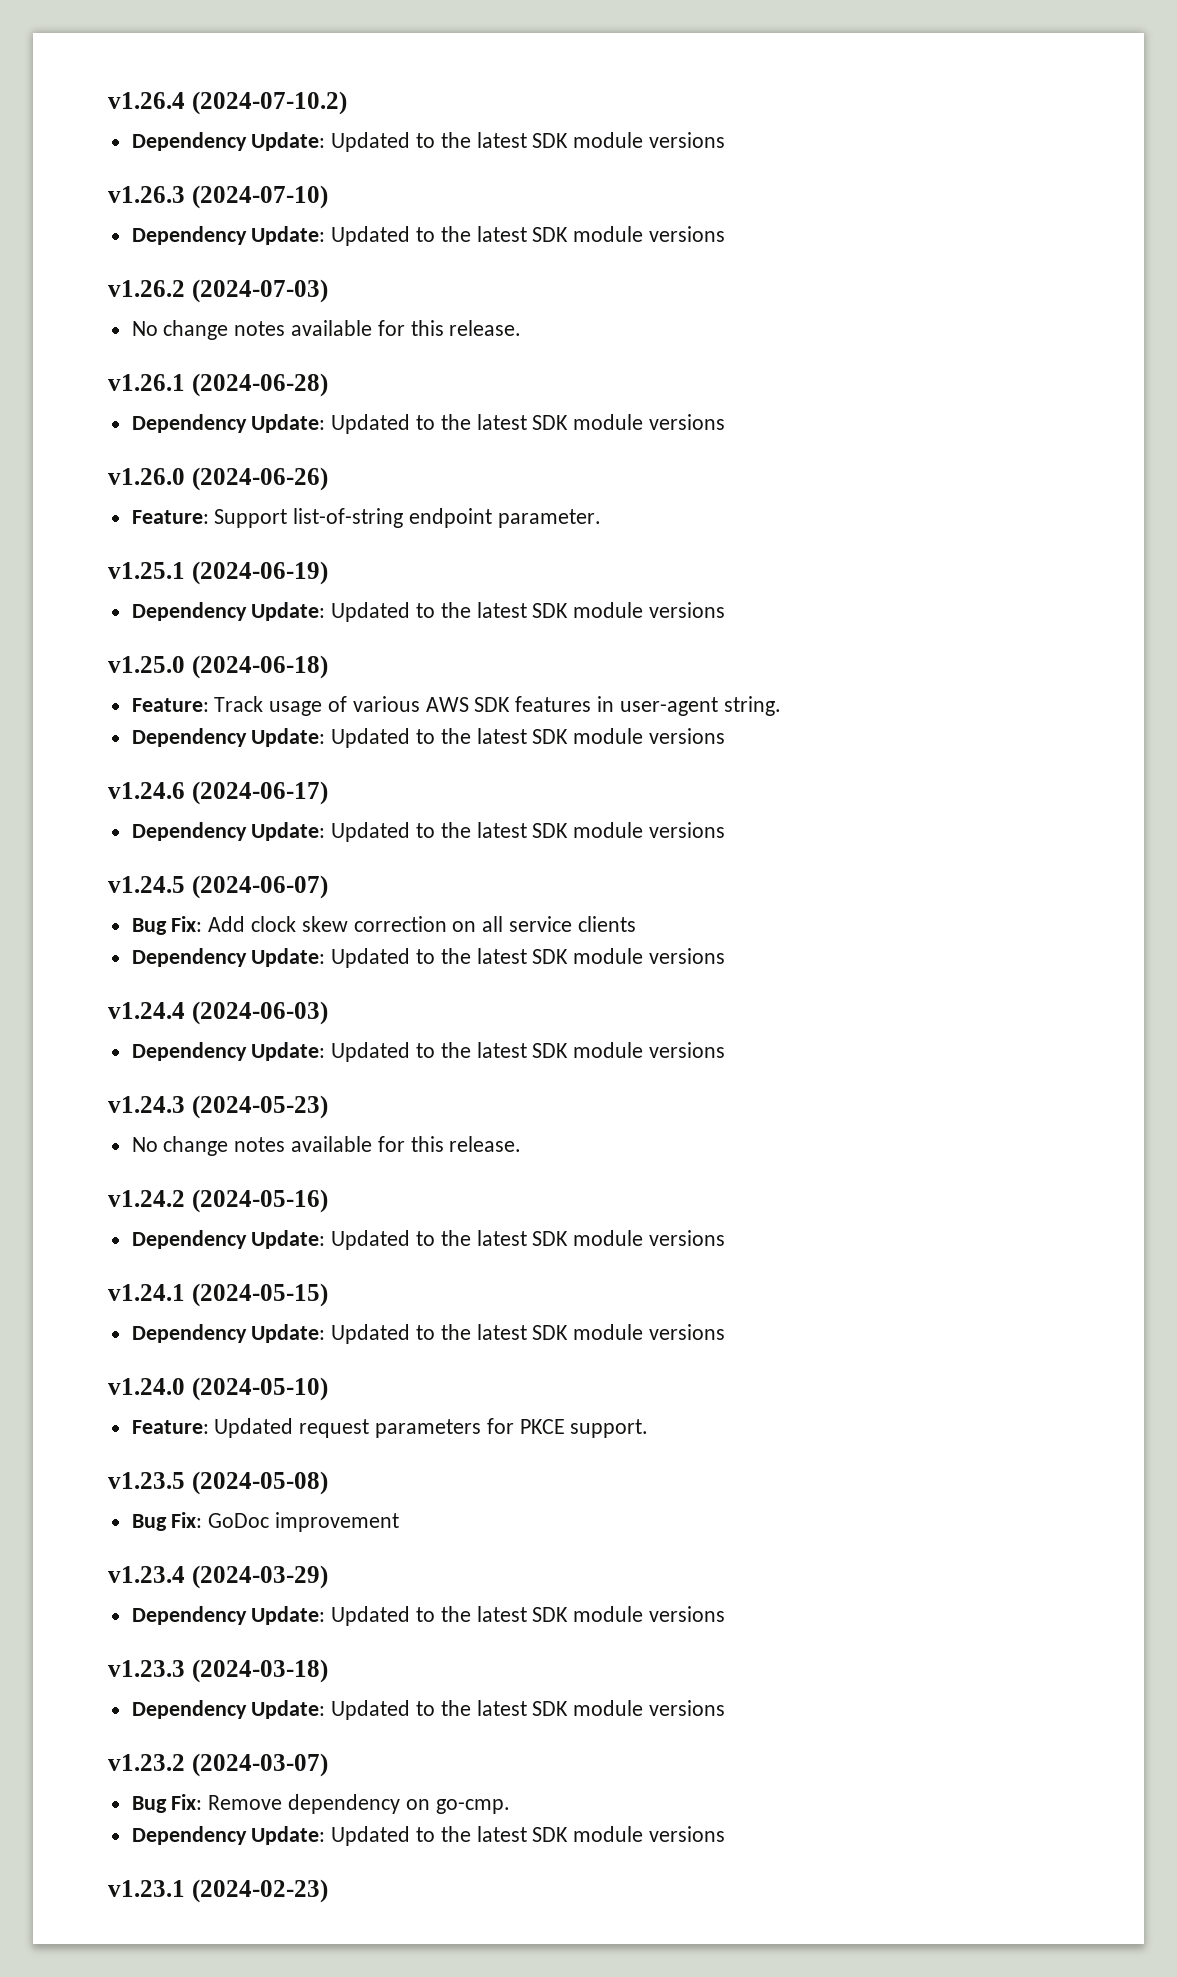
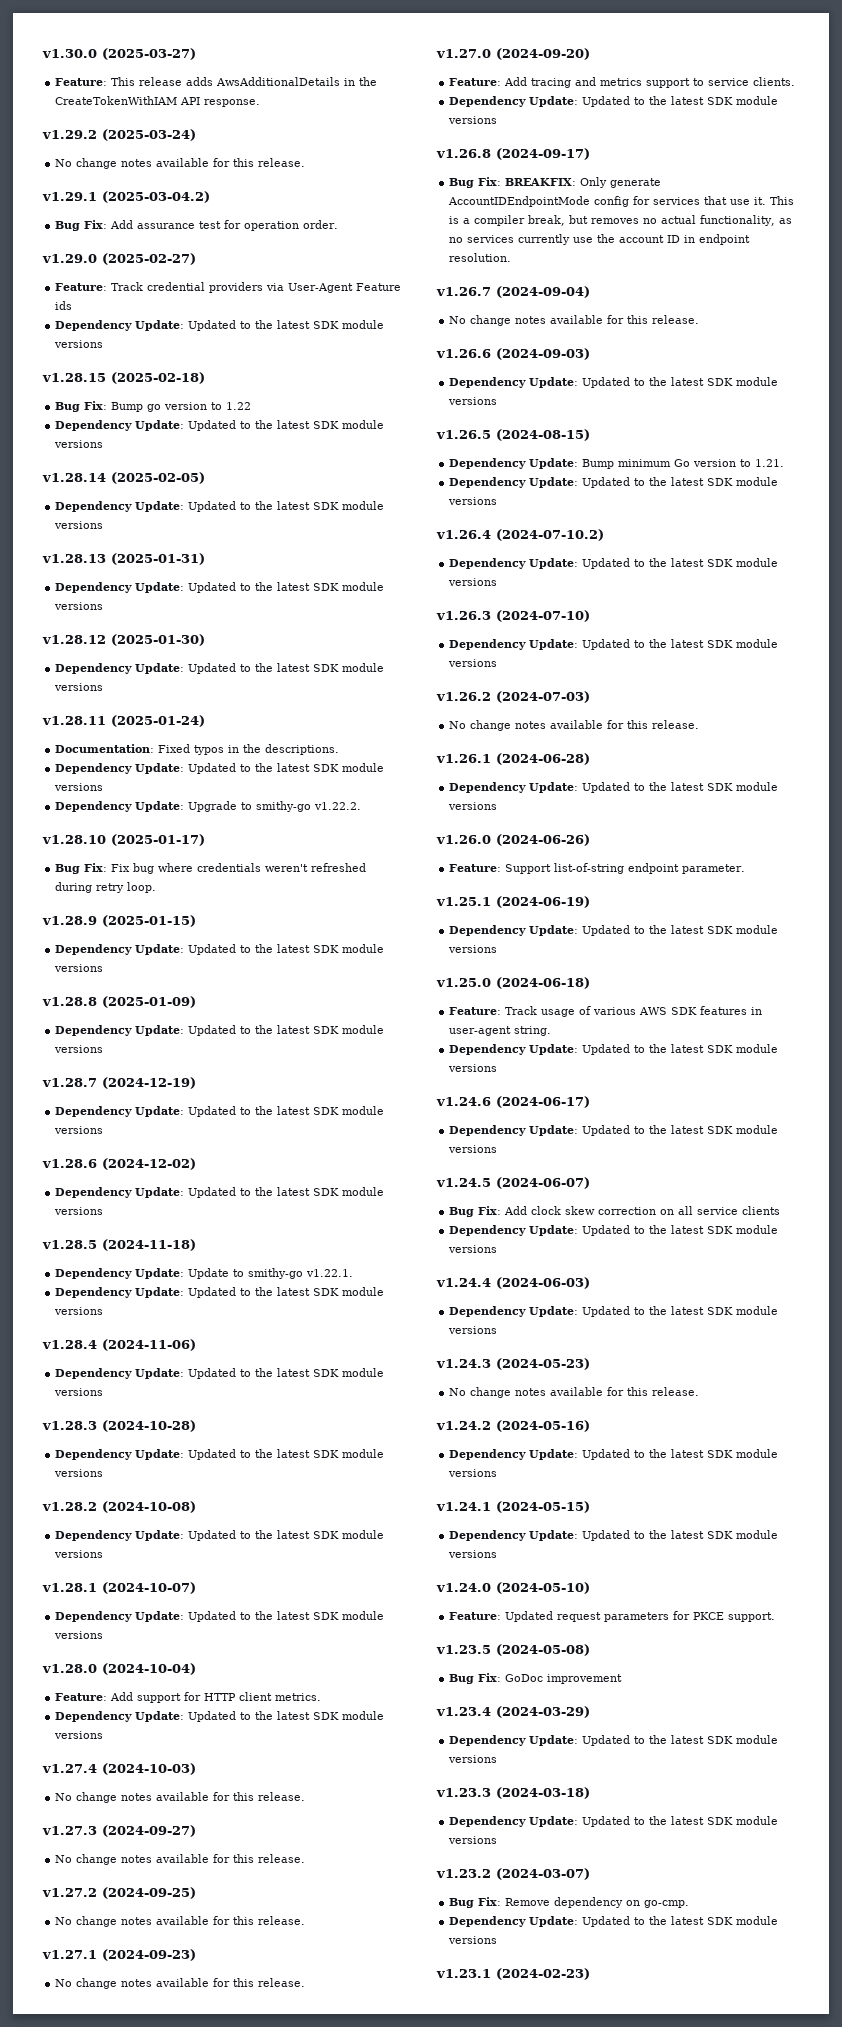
(108, 100) none -> [42,48,196,60] [55,77,378,86] [55,96,261,107] [42,129,196,141] [55,158,306,169] [42,191,210,203] [55,220,339,231] [42,253,196,265] [55,282,402,293] [55,301,73,310] [55,320,385,331] [54,340,104,348] [42,372,205,384] [55,401,252,412] [55,420,385,431] [54,440,104,448] [42,472,205,484] [55,501,385,512] [54,521,104,529] [42,553,205,565] [55,582,385,593] [54,602,104,610] [42,634,205,646] [55,663,385,674] [54,683,104,691] [42,715,205,727] [55,744,340,755] [55,763,385,774] [54,783,104,791] [55,801,362,812] [42,834,205,846] [55,863,367,874] [55,882,157,893] [42,915,196,927] [55,944,385,955] [54,964,104,972] [42,996,196,1008] [55,1025,385,1036] [54,1045,104,1053] [42,1077,196,1089] [55,1106,385,1117] [54,1126,104,1134] [42,1158,196,1170] [55,1187,385,1198] [54,1207,104,1215] [42,1239,196,1251] [55,1268,354,1279] [55,1287,385,1298] [54,1307,104,1315] [42,1339,196,1351] [55,1368,385,1379] [54,1388,104,1396] [42,1420,196,1432] [55,1449,385,1460] [54,1469,104,1477] [42,1501,196,1513] [55,1530,385,1541] [54,1550,104,1558] [42,1582,196,1594] [55,1611,385,1622] [54,1631,104,1639] [42,1663,196,1675] [55,1692,322,1703] [55,1711,385,1722] [54,1731,104,1739] [42,1763,196,1775] [55,1792,306,1803] [42,1825,196,1837] [55,1854,306,1865] [42,1887,196,1899] [55,1916,306,1927] [42,1949,196,1961] [55,1978,306,1989] [436,48,590,60] [449,77,796,88] [449,96,779,107] [448,116,498,124] [436,148,590,160] [449,177,662,188] [448,196,795,207] [449,215,793,226] [449,234,751,245] [449,253,512,262] [436,286,590,298] [449,315,700,326] [436,348,590,360] [449,377,779,388] [448,397,498,405] [436,429,590,441] [449,458,785,469] [449,477,779,488] [448,497,498,505] v1.30.0 (2025-03-27) // Feature: This release adds AwsAdditionalDetails in the CreateTokenWithIAM API response. // v1.29.2 (2025-03-24) // No change notes available for this release. // v1.29.1 (2025-03-04.2) // Bug Fix: Add assurance test for operation order. // v1.29.0 (2025-02-27) // Feature: Track credential providers via User-Agent Feature ids // Dependency Update: Updated to the latest SDK module versions // v1.28.15 (2025-02-18) // Bug Fix: Bump go version to 1.22 // Dependency Update: Updated to the latest SDK module versions // v1.28.14 (2025-02-05) // Dependency Update: Updated to the latest SDK module versions // v1.28.13 (2025-01-31) // Dependency Update: Updated to the latest SDK module versions // v1.28.12 (2025-01-30) // Dependency Update: Updated to the latest SDK module versions // v1.28.11 (2025-01-24) // Documentation: Fixed typos in the descriptions. // Dependency Update: Updated to the latest SDK module versions // Dependency Update: Upgrade to smithy-go v1.22.2. // v1.28.10 (2025-01-17) // Bug Fix: Fix bug where credentials weren't refreshed during retry loop. // v1.28.9 (2025-01-15) // Dependency Update: Updated to the latest SDK module versions // v1.28.8 (2025-01-09) // Dependency Update: Updated to the latest SDK module versions // v1.28.7 (2024-12-19) // Dependency Update: Updated to the latest SDK module versions // v1.28.6 (2024-12-02) // Dependency Update: Updated to the latest SDK module versions // v1.28.5 (2024-11-18) // Dependency Update: Update to smithy-go v1.22.1. // Dependency Update: Updated to the latest SDK module versions // v1.28.4 (2024-11-06) // Dependency Update: Updated to the latest SDK module versions // v1.28.3 (2024-10-28) // Dependency Update: Updated to the latest SDK module versions // v1.28.2 (2024-10-08) // Dependency Update: Updated to the latest SDK module versions // v1.28.1 (2024-10-07) // Dependency Update: Updated to the latest SDK module versions // v1.28.0 (2024-10-04) // Feature: Add support for HTTP client metrics. // Dependency Update: Updated to the latest SDK module versions // v1.27.4 (2024-10-03) // No change notes available for this release. // v1.27.3 (2024-09-27) // No change notes available for this release. // v1.27.2 (2024-09-25) // No change notes available for this release. // v1.27.1 (2024-09-23) // No change notes available for this release. // v1.27.0 (2024-09-20) // Feature: Add tracing and metrics support to service clients. // Dependency Update: Updated to the latest SDK module versions // v1.26.8 (2024-09-17) // Bug Fix: BREAKFIX: Only generate AccountIDEndpointMode config for services that use it. This is a compiler break, but removes no actual functionality, as no services currently use the account ID in endpoint resolution. // v1.26.7 (2024-09-04) // No change notes available for this release. // v1.26.6 (2024-09-03) // Dependency Update: Updated to the latest SDK module versions // v1.26.5 (2024-08-15) // Dependency Update: Bump minimum Go version to 1.21. // Dependency Update: Updated to the latest SDK module versions //

